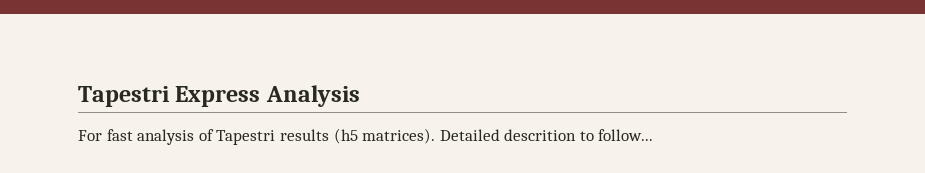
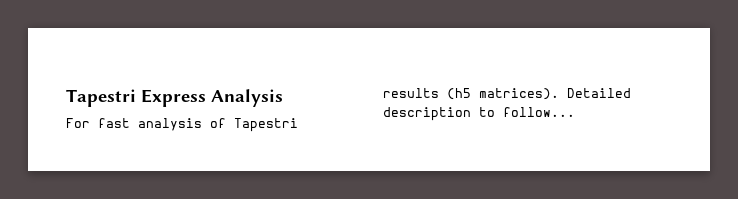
[504,129,577,141] descrition -> [383,107,471,121] description

